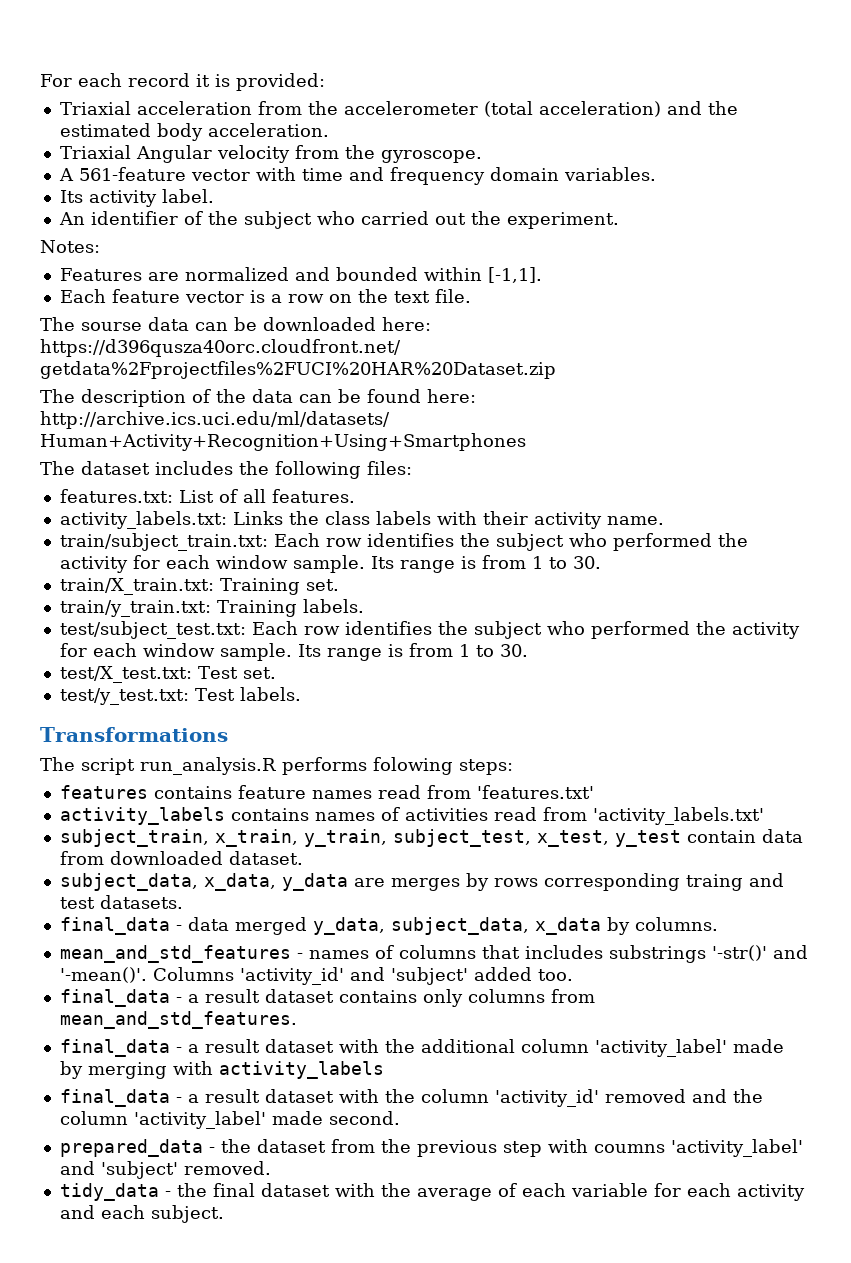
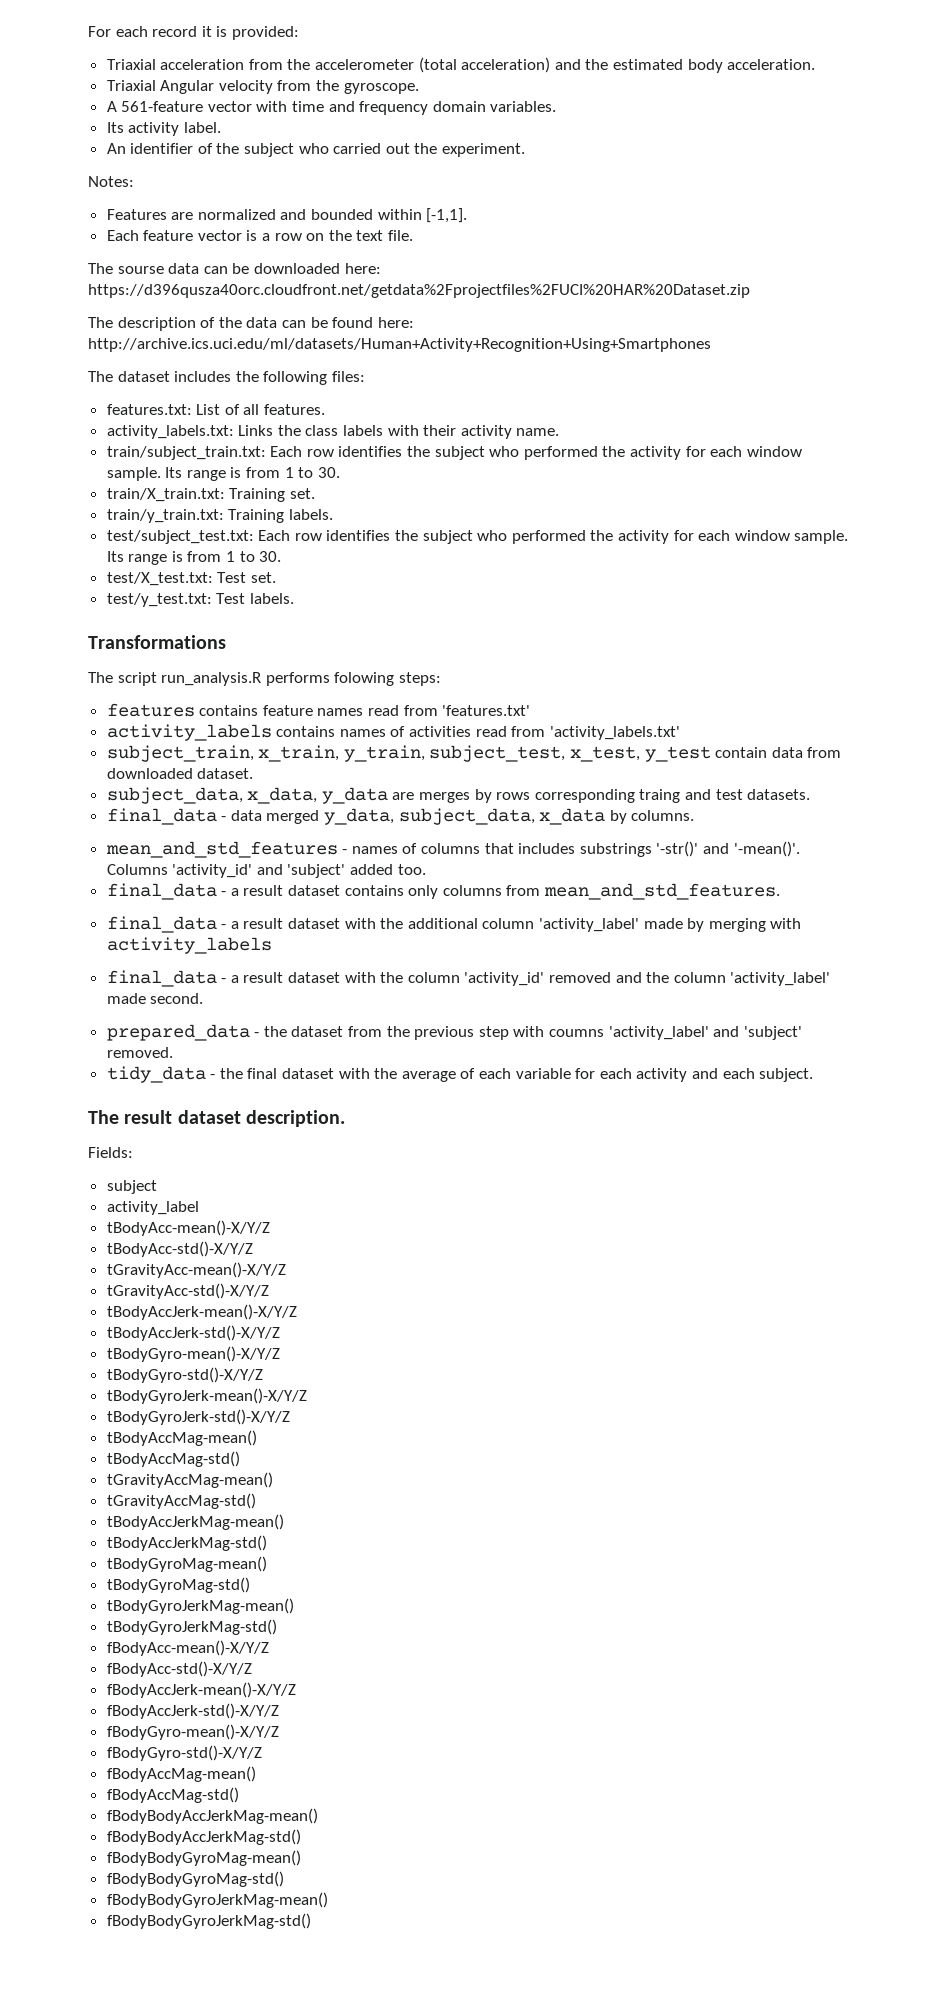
(224, 1214) none -> [88,1110,345,1127] [88,1147,133,1158] [106,1180,157,1194] [106,1201,199,1215] [106,1220,270,1236] [106,1241,253,1257] [106,1262,286,1278] [106,1283,269,1299] [106,1304,297,1320] [106,1325,280,1341] [106,1346,280,1362] [106,1367,263,1383] [106,1388,307,1404] [106,1409,290,1425] [106,1430,257,1446] [106,1451,240,1467] [106,1472,273,1488] [106,1493,256,1509] [106,1514,284,1530] [106,1535,267,1551] [106,1556,267,1572] [106,1577,250,1593] [106,1598,294,1614] [106,1619,277,1635] [106,1640,269,1656] [106,1661,252,1677] [106,1682,296,1698] [106,1703,279,1719] [106,1724,279,1740] [106,1745,262,1761] [106,1766,256,1782] [106,1787,239,1803] [106,1808,318,1824] [106,1829,301,1845] [106,1850,301,1866] [106,1871,284,1887] [106,1892,328,1908] [106,1913,311,1929] // The result dataset description. // Fields: // subject // activity_label // tBodyAcc-mean()-X/Y/Z // tBodyAcc-std()-X/Y/Z // tGravityAcc-mean()-X/Y/Z // tGravityAcc-std()-X/Y/Z // tBodyAccJerk-mean()-X/Y/Z // tBodyAccJerk-std()-X/Y/Z // tBodyGyro-mean()-X/Y/Z // tBodyGyro-std()-X/Y/Z // tBodyGyroJerk-mean()-X/Y/Z // tBodyGyroJerk-std()-X/Y/Z // tBodyAccMag-mean() // tBodyAccMag-std() // tGravityAccMag-mean() // tGravityAccMag-std() // tBodyAccJerkMag-mean() // tBodyAccJerkMag-std() // tBodyGyroMag-mean() // tBodyGyroMag-std() // tBodyGyroJerkMag-mean() // tBodyGyroJerkMag-std() // fBodyAcc-mean()-X/Y/Z // fBodyAcc-std()-X/Y/Z // fBodyAccJerk-mean()-X/Y/Z // fBodyAccJerk-std()-X/Y/Z // fBodyGyro-mean()-X/Y/Z // fBodyGyro-std()-X/Y/Z // fBodyAccMag-mean() // fBodyAccMag-std() // fBodyBodyAccJerkMag-mean() // fBodyBodyAccJerkMag-std() // fBodyBodyGyroMag-mean() // fBodyBodyGyroMag-std() // fBodyBodyGyroJerkMag-mean() // fBodyBodyGyroJerkMag-std()

